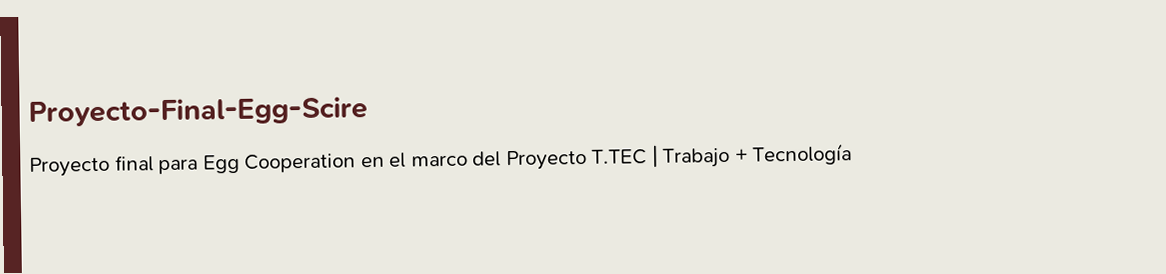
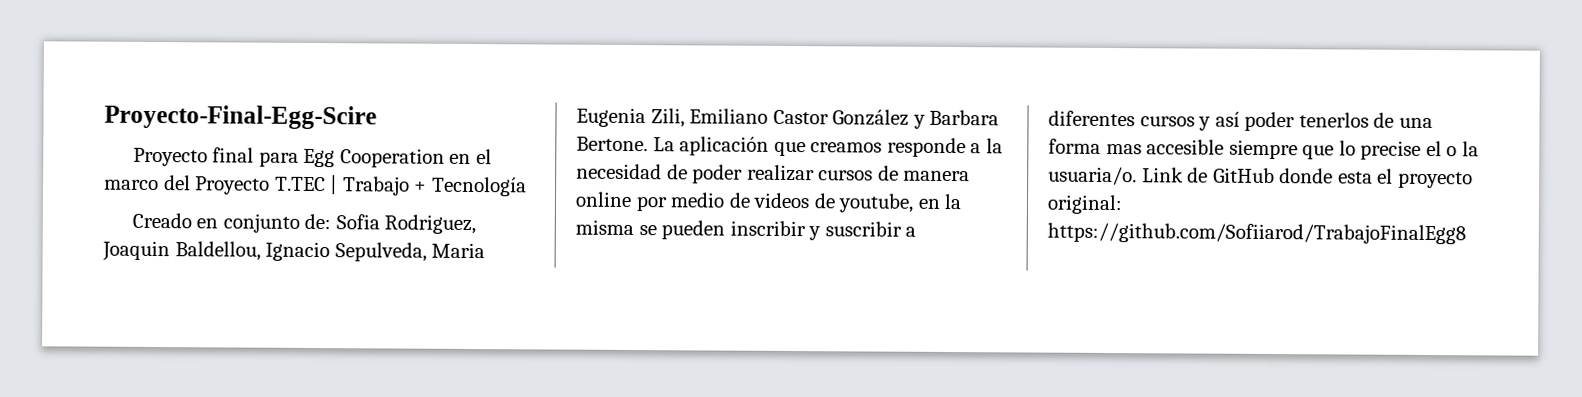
(853, 154) none -> [131,212,477,235] [102,240,486,262] [576,107,1000,129] [576,136,1003,158] [576,163,971,184] [575,191,963,213] [575,219,917,241] [1048,110,1433,132] [1048,138,1479,160] [1048,166,1473,189] [1047,194,1123,215] [1047,222,1466,245] // Creado en conjunto de: Sofia Rodriguez, Joaquin Baldellou, Ignacio Sepulveda, Maria Eugenia Zili, Emiliano Castor González y Barbara Bertone. La aplicación que creamos responde a la necesidad de poder realizar cursos de manera online por medio de videos de youtube, en la misma se pueden inscribir y suscribir a diferentes cursos y así poder tenerlos de una forma mas accesible siempre que lo precise el o la usuaria/o. Link de GitHub donde esta el proyecto original: https://github.com/Sofiiarod/TrabajoFinalEgg8

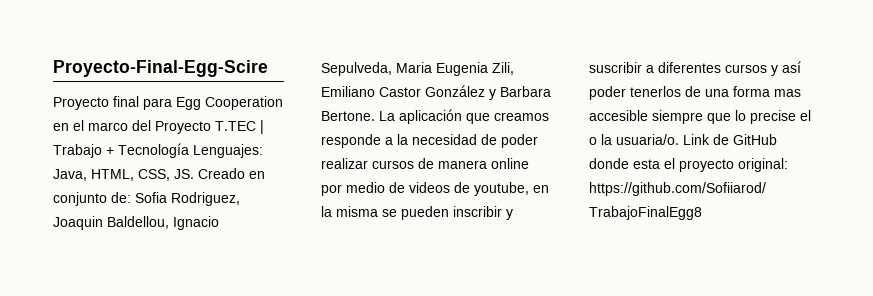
(527, 186) // -> [193,144,263,158] [53,169,194,181] Lenguajes: Java, HTML, CSS, JS.

